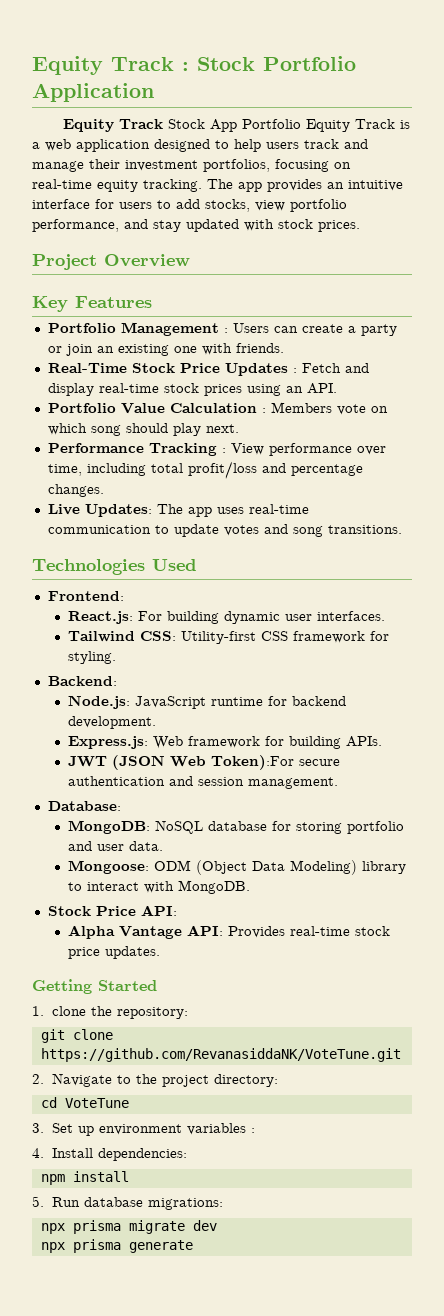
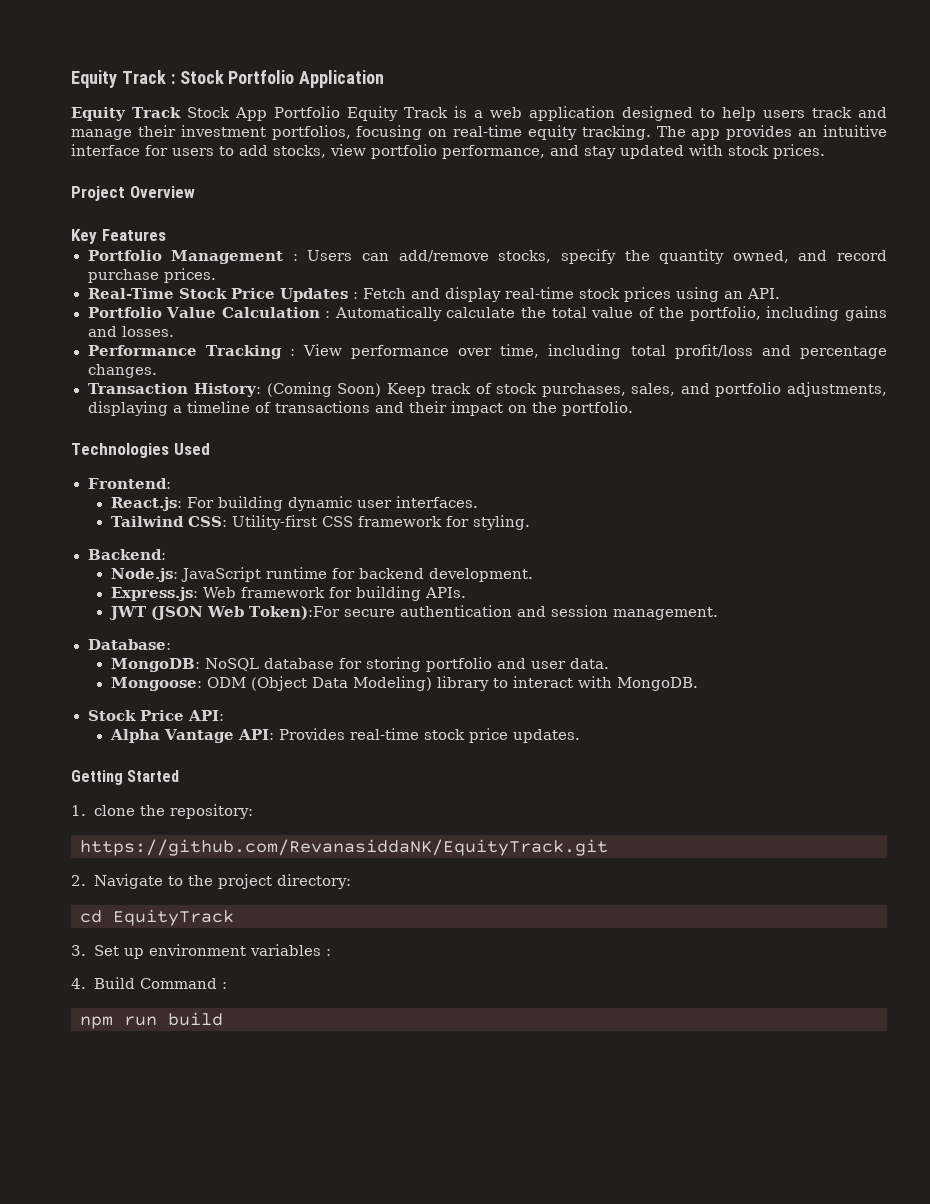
[301,324,397,336] [47,343,284,356] create a party or join an existing one with friends. -> [398,249,887,264] [87,268,216,283] add/remove stocks, specify the quantity owned, and record purchase prices.
[270,402,388,415] [47,423,239,436] Members vote on which song should play next. -> [334,306,887,321] [87,326,174,337] Automatically calculate the total value of the portfolio, including gains and losses.
[47,504,309,517] [47,524,402,537] Live Updates: The app uses real-time communication to update votes and song transitions. -> [87,382,887,397] [87,401,633,416] Transaction History: (Coming Soon) Keep track of stock purchases, sales, and portfolio adjustments, displaying a timeline of transactions and their impact on the portfolio.
[40,1029,113,1043] [40,1048,401,1062] git clone https://github.com/RevanasiddaNK/VoteTune.git -> [80,839,608,856] https://github.com/RevanasiddaNK/EquityTrack.git
[64,1098,129,1108] VoteTune -> [113,909,234,926] EquityTrack
[52,1148,188,1161] [40,1171,129,1185] [32,1196,224,1210] [40,1220,217,1234] [40,1239,193,1253] Install dependencies: // npm install // 5. Run database migrations: // npx prisma migrate dev // npx prisma generate -> [93,977,227,989] [80,1012,223,1029] Build Command : // npm run build

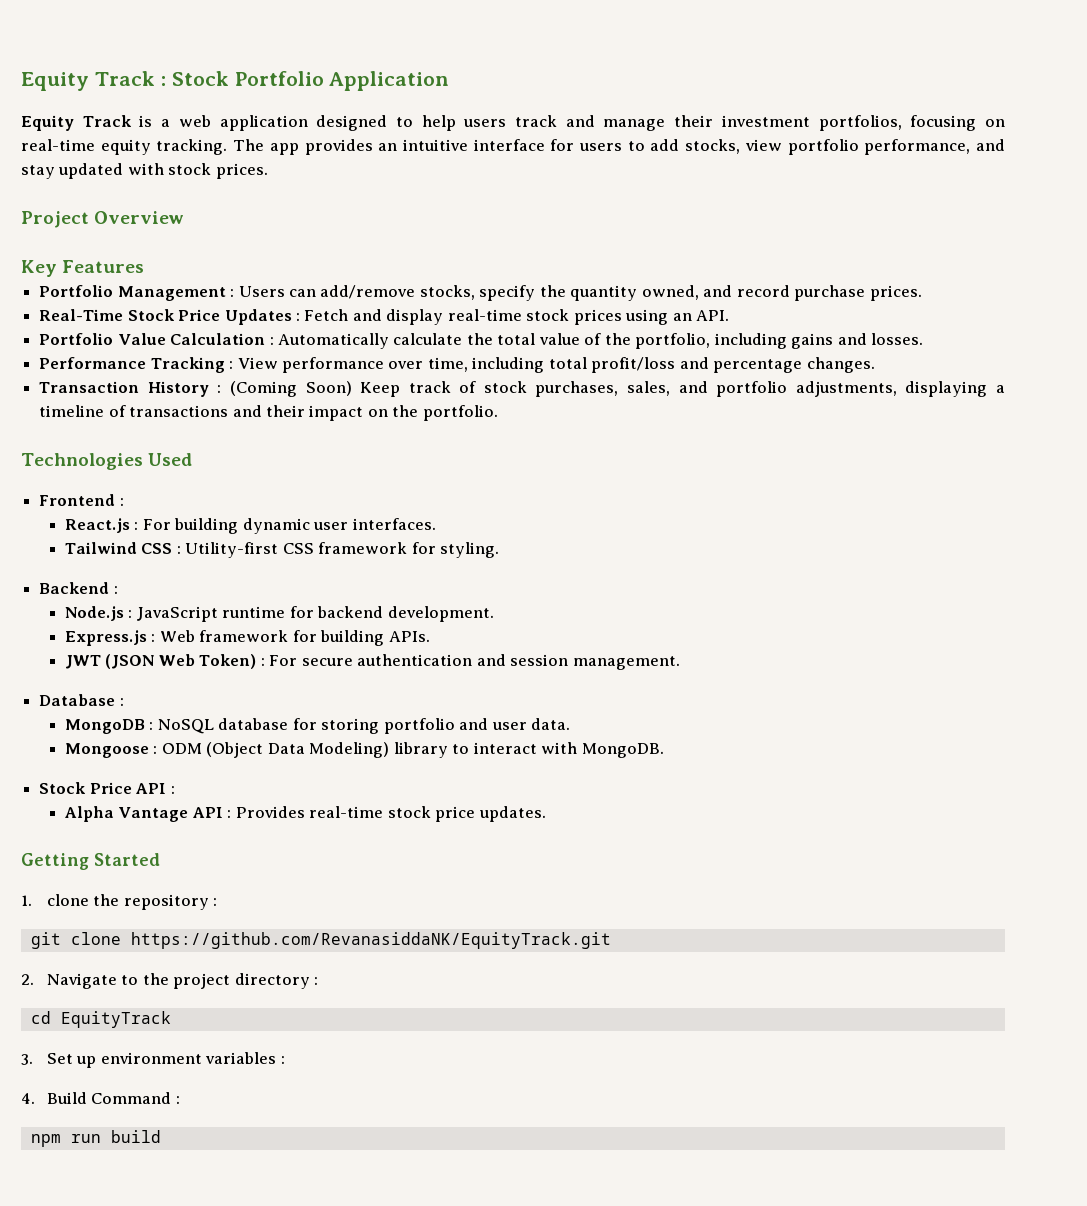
[186,106,448,121] Stock App Portfolio Equity Track -> (132, 121) none
[194,383,262,397] History: -> [147,381,222,397] History :
[87,478,171,489] [110,497,182,511] Frontend: // React.js: -> [39,494,124,506] [64,518,139,533] Frontend : // React.js :
[188,516,228,527] CSS: -> [141,543,181,554] CSS :
[87,549,166,560] [110,568,178,582] Backend: // Node.js: -> [39,582,118,594] [64,606,133,621] Backend : // Node.js :
[110,587,198,601] Express.js: -> [64,630,156,646] Express.js :
[249,606,341,620] Token):For -> [199,654,298,669] Token) : For
[87,639,171,650] [110,658,200,672] Database: // MongoDB: -> [39,694,124,706] [64,719,154,734] Database : // MongoDB :
[110,677,202,691] Mongoose: -> [64,743,158,758] Mongoose :
[187,710,224,721] API: -> [136,783,175,794] API :
[238,729,275,740] API: -> [192,807,232,818] API :
[169,804,253,819] repository: // -> [123,894,218,910] [30,932,121,949] repository : // git clone
[276,874,351,889] directory: -> [234,973,319,989] directory :

